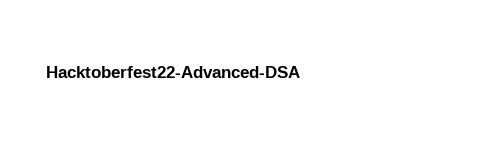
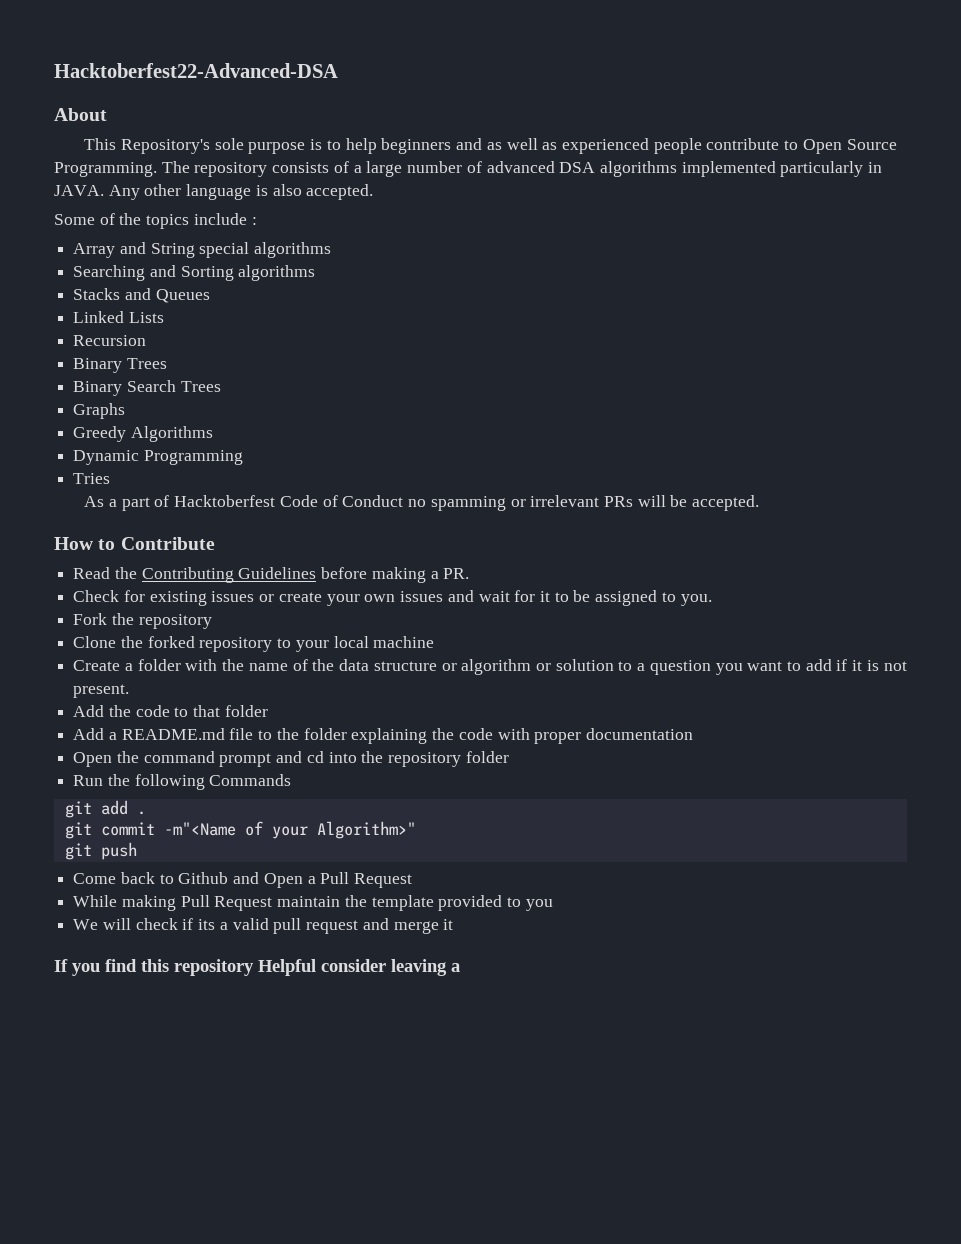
(300, 72) none -> [54,108,107,121] [84,138,897,154] [54,161,883,177] [54,184,374,200] [54,213,257,229] [73,242,332,258] [73,265,316,281] [73,288,210,303] [73,311,164,323] [73,335,147,346] [73,358,167,373] [73,380,221,396] [73,403,126,419] [73,426,213,442] [73,450,243,465] [73,473,111,484] [84,495,760,511] [54,537,215,550] [73,567,470,583] [73,590,712,606] [73,613,212,629] [73,636,435,652] [73,659,907,675] [73,684,130,698] [73,705,268,717] [73,728,693,744] [73,751,509,767] [73,774,292,790] [64,800,146,818] [64,821,416,839] [64,842,137,860] [73,872,413,888] [73,895,553,911] [73,918,454,934] [54,959,460,976] // About // This Repository's sole purpose is to help beginners and as well as experienced people contribute to Open Source Programming. The repository consists of a large number of advanced DSA algorithms implemented particularly in JAVA. Any other language is also accepted. // Some of the topics include : // Array and String special algorithms // Searching and Sorting algorithms // Stacks and Queues // Linked Lists // Recursion // Binary Trees // Binary Search Trees // Graphs // Greedy Algorithms // Dynamic Programming // Tries // As a part of Hacktoberfest Code of Conduct no spamming or irrelevant PRs will be accepted. // How to Contribute // Read the Contributing Guidelines before making a PR. // Check for existing issues or create your own issues and wait for it to be assigned to you. // Fork the repository // Clone the forked repository to your local machine // Create a folder with the name of the data structure or algorithm or solution to a question you want to add if it is not present. // Add the code to that folder // Add a README.md file to the folder explaining the code with proper documentation // Open the command prompt and cd into the repository folder // Run the following Commands // git add . // git commit -m"<Name of your Algorithm>" // git push // Come back to Github and Open a Pull Request // While making Pull Request maintain the template provided to you // We will check if its a valid pull request and merge it // If you find this repository Helpful consider leaving a

